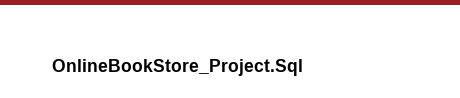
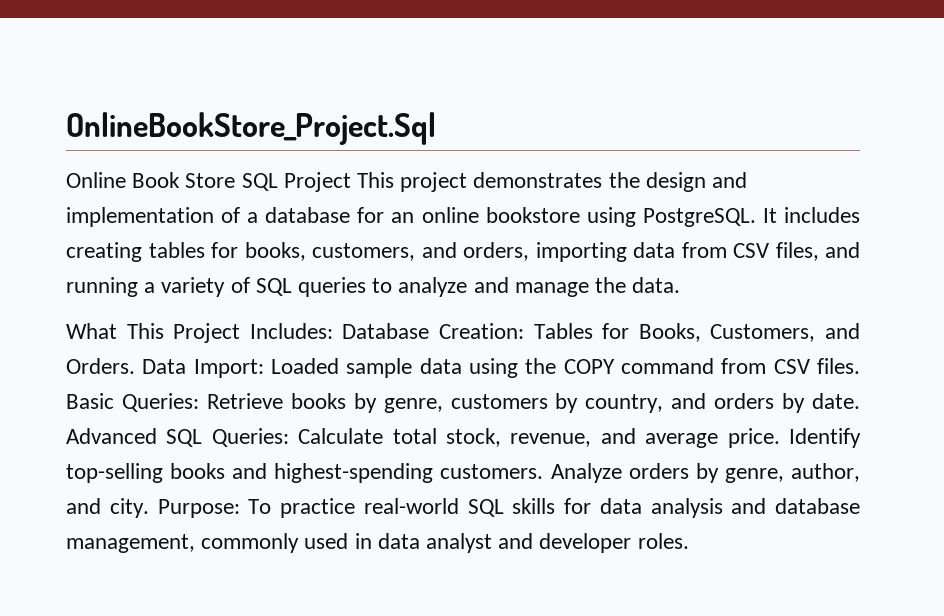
(303, 67) none -> [66,172,748,192] [66,207,860,227] [66,242,860,262] [66,277,681,297] [66,323,861,343] [66,358,860,378] [66,393,860,413] [66,428,861,448] [66,463,860,483] [66,498,860,518] [66,533,689,553] // Online Book Store SQL Project This project demonstrates the design and implementation of a database for an online bookstore using PostgreSQL. It includes creating tables for books, customers, and orders, importing data from CSV files, and running a variety of SQL queries to analyze and manage the data. // What This Project Includes: Database Creation: Tables for Books, Customers, and Orders. Data Import: Loaded sample data using the COPY command from CSV files. Basic Queries: Retrieve books by genre, customers by country, and orders by date. Advanced SQL Queries: Calculate total stock, revenue, and average price. Identify top-selling books and highest-spending customers. Analyze orders by genre, author, and city. Purpose: To practice real-world SQL skills for data analysis and database management, commonly used in data analyst and developer roles.

